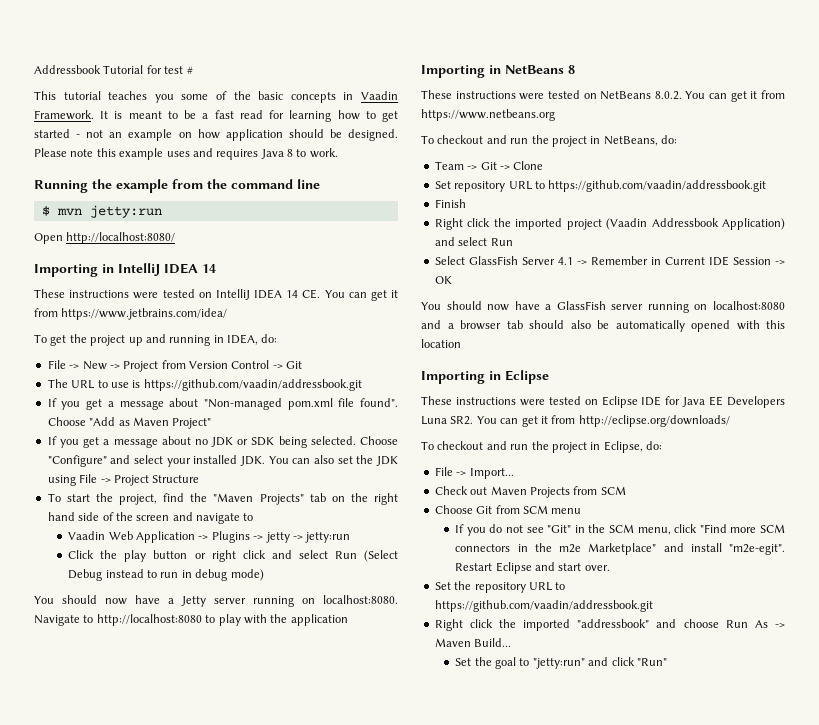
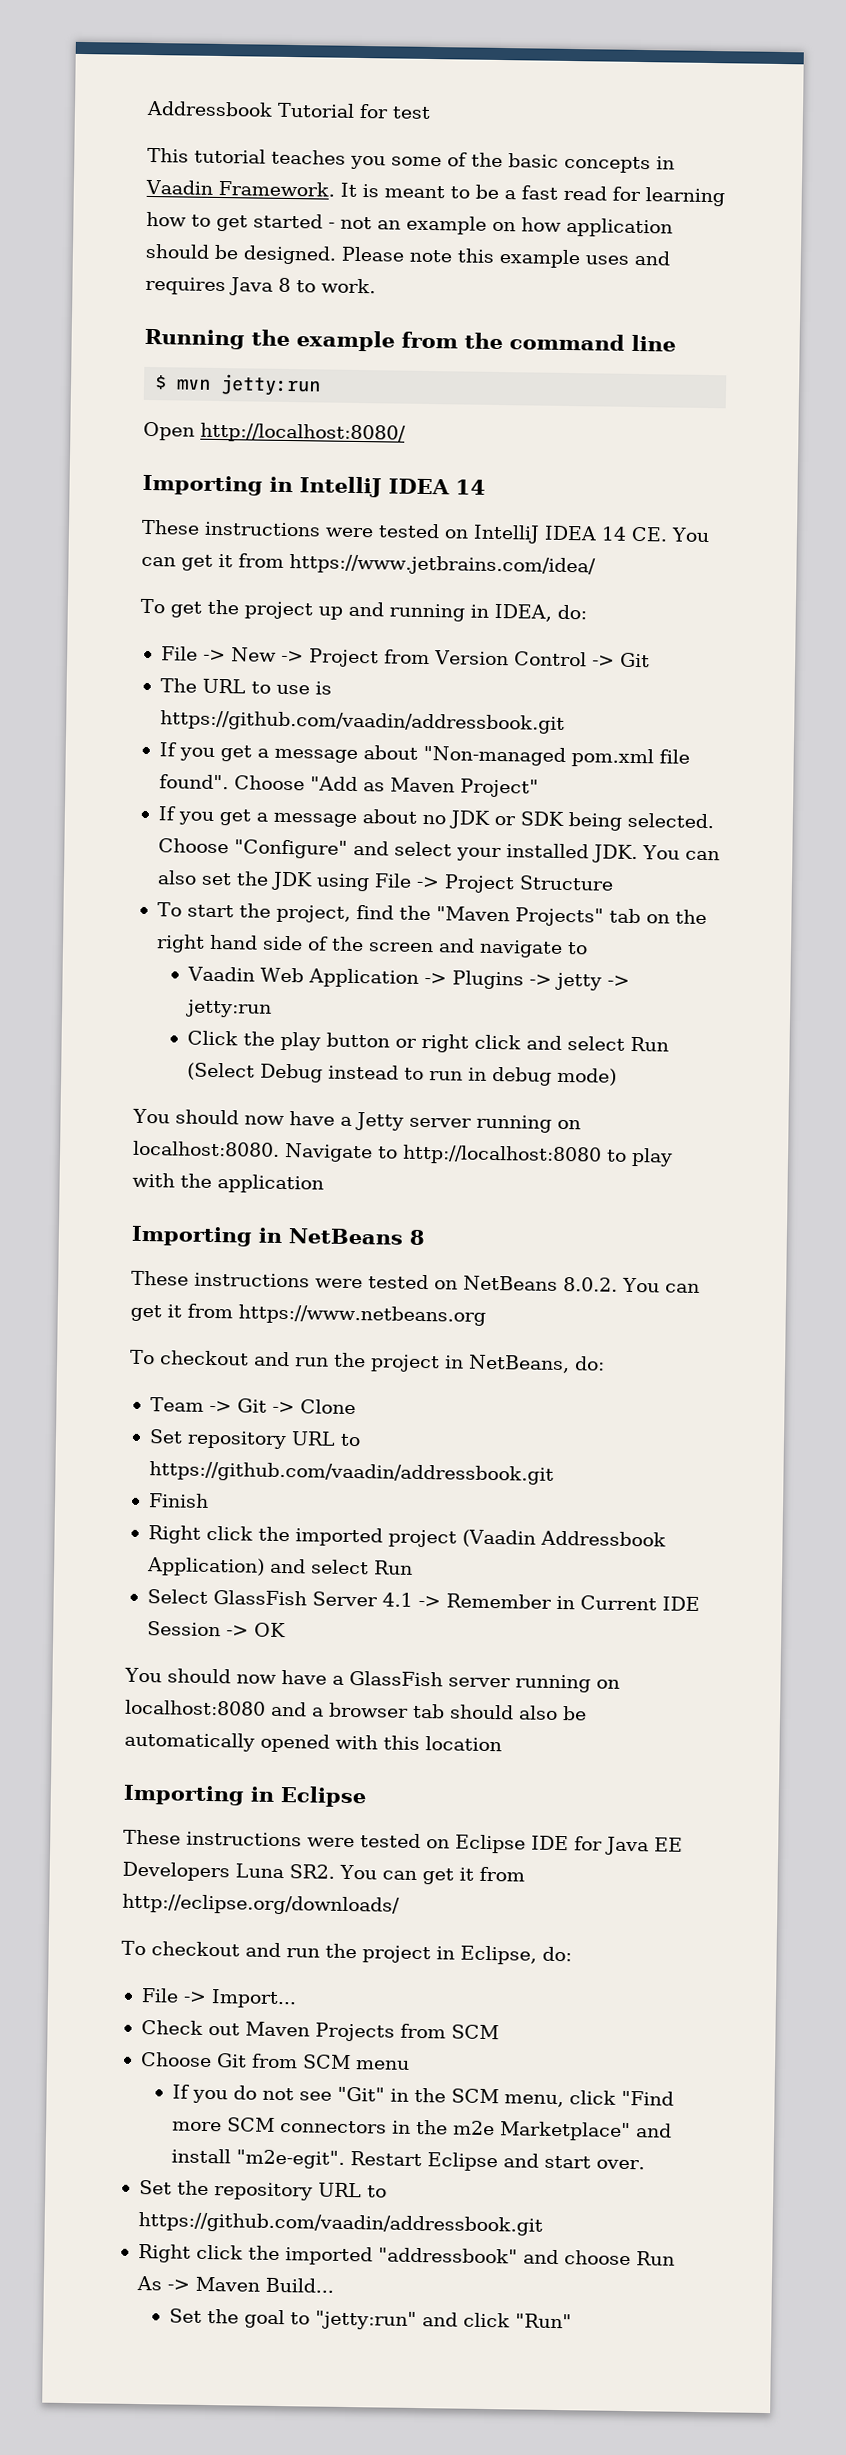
[186,66,193,74] # -> (431, 112) none

